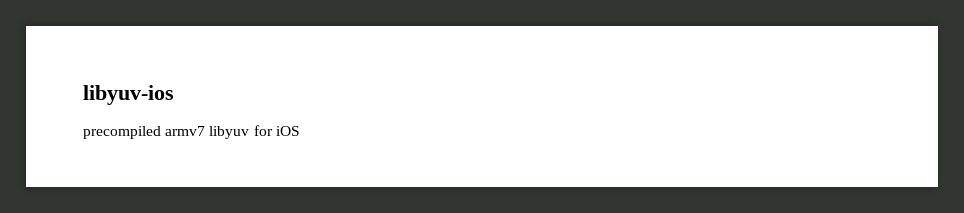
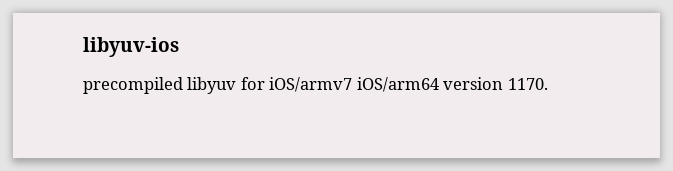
[165,126,206,136] armv7 -> (183, 85) none
[275,126,300,136] iOS -> [269,77,548,92] iOS/armv7 iOS/arm64 version 1170.

